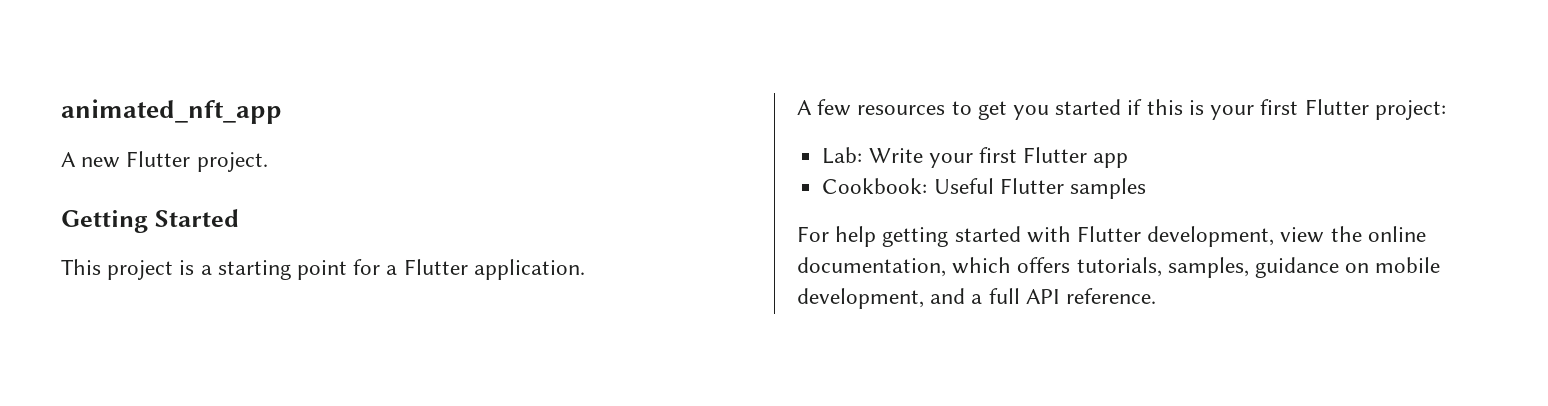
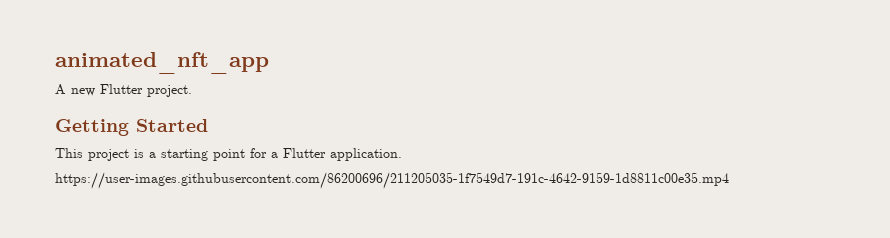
[797,99,1446,120] [822,147,1129,168] [822,178,1146,199] [797,226,1426,247] [797,257,1441,278] [797,288,1157,309] A few resources to get you started if this is your first Flutter project: // Lab: Write your first Flutter app // Cookbook: Useful Flutter samples // For help getting started with Flutter development, view the online documentation, which offers tutorials, samples, guidance on mobile development, and a full API reference. -> [55,172,729,189] https://user-images.githubusercontent.com/86200696/211205035-1f7549d7-191c-4642-9159-1d8811c00e35.mp4

